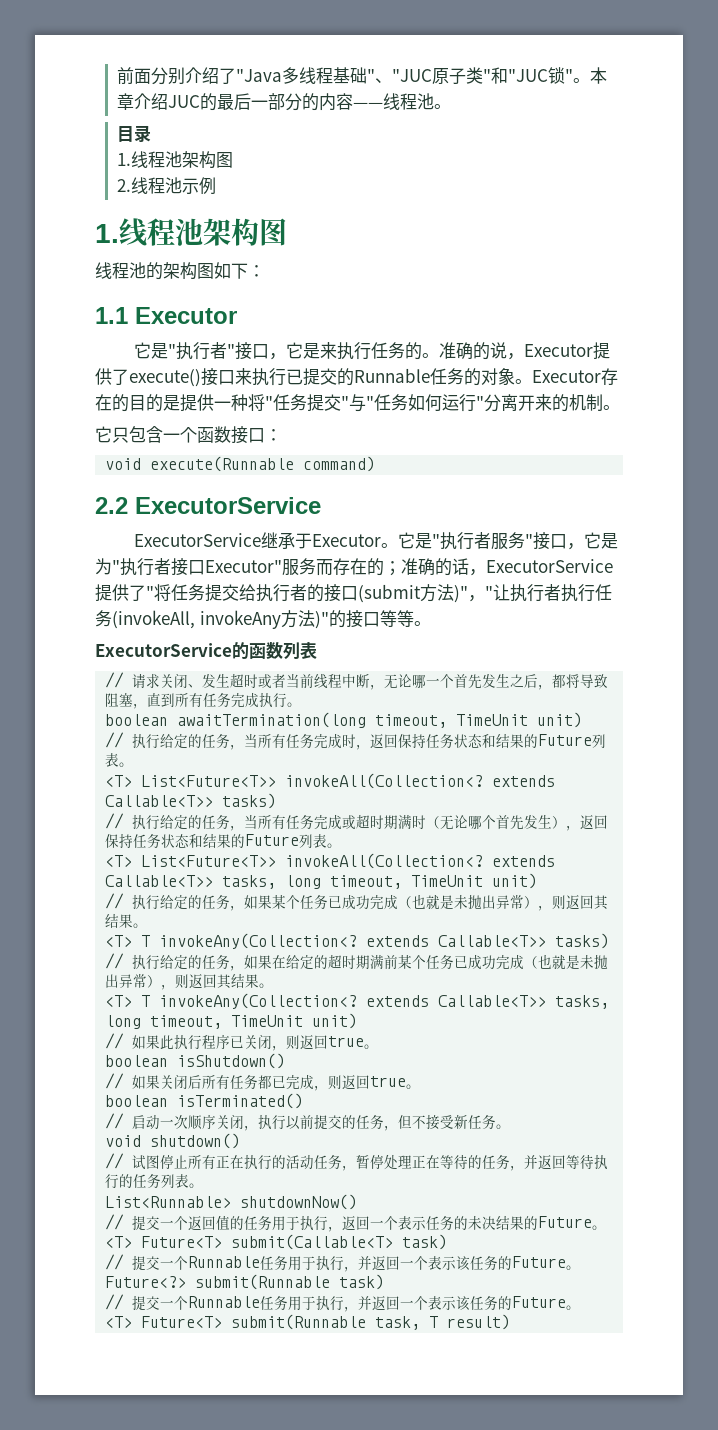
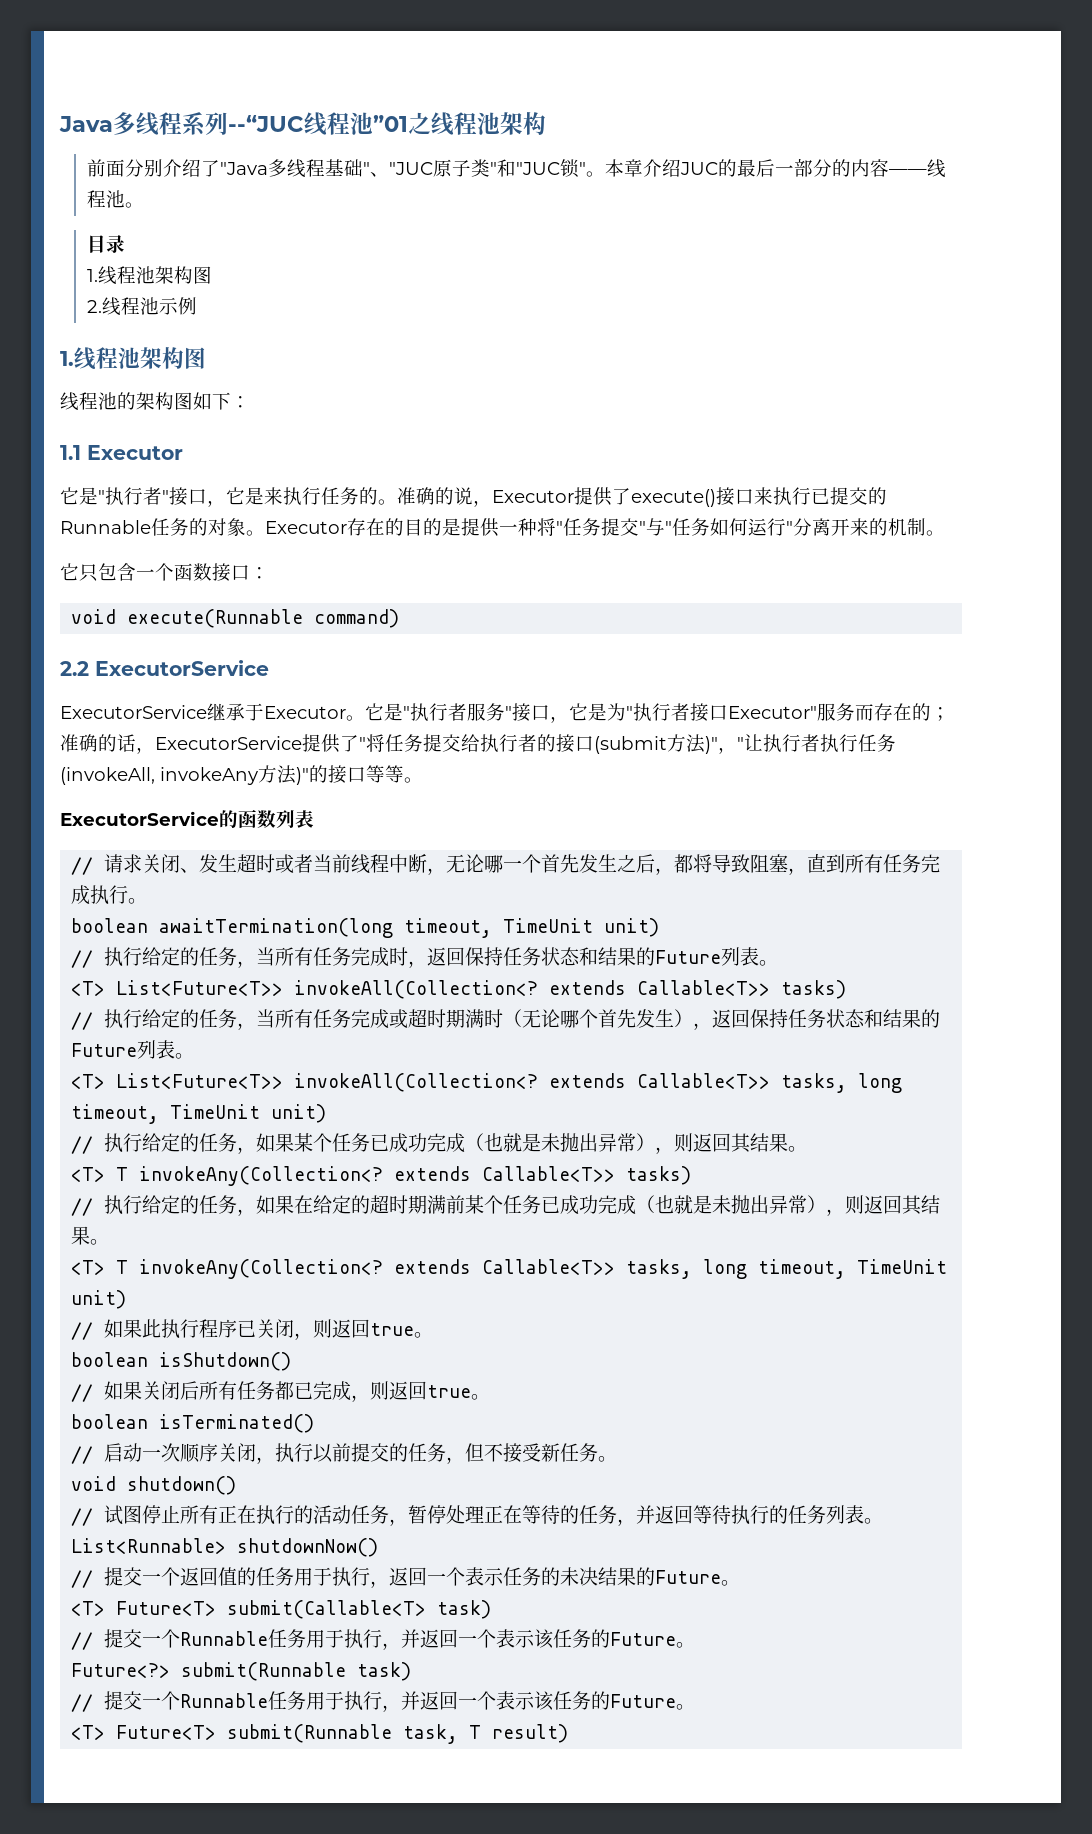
(116, 76) none -> [59,112,546,136] Java多线程系列--“JUC线程池”01之线程池架构 //

